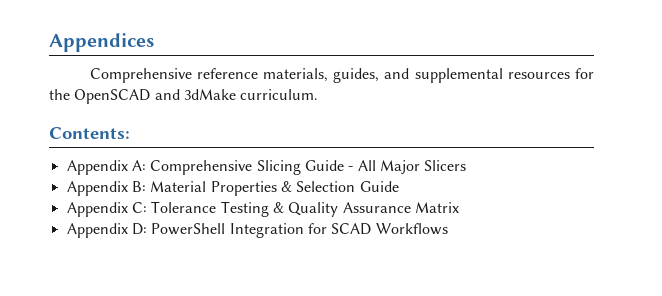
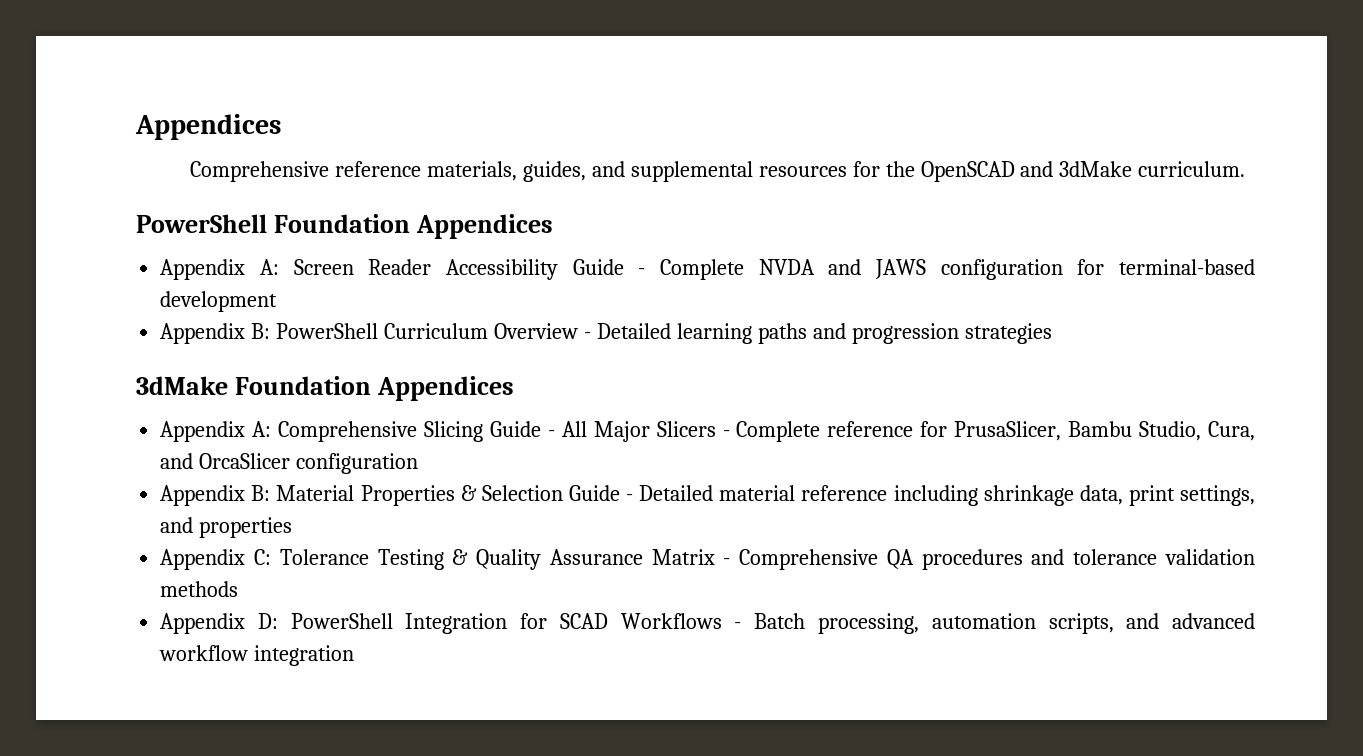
[49,127,130,139] Contents: -> [136,214,553,239] [160,259,1255,280] [160,291,278,312] [160,323,1052,344] [136,376,514,401] PowerShell Foundation Appendices // Appendix A: Screen Reader Accessibility Guide - Complete NVDA and JAWS configuration for terminal-based development // Appendix B: PowerShell Curriculum Overview - Detailed learning paths and progression strategies // 3dMake Foundation Appendices
(467, 165) none -> [722,421,1255,442] [160,453,419,474] - Complete reference for PrusaSlicer, Bambu Studio, Cura, and OrcaSlicer configuration
(399, 186) none -> [626,485,1255,506] [160,517,293,538] - Detailed material reference including shrinkage data, print settings, and properties
(459, 207) none -> [723,549,1255,570] [160,581,239,597] - Comprehensive QA procedures and tolerance validation methods
(448, 229) none -> [734,613,1255,634] [159,645,355,666] - Batch processing, automation scripts, and advanced workflow integration

